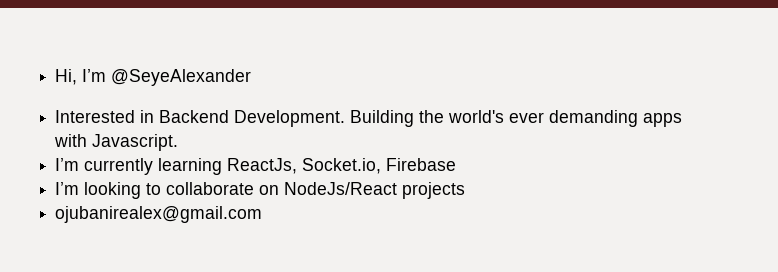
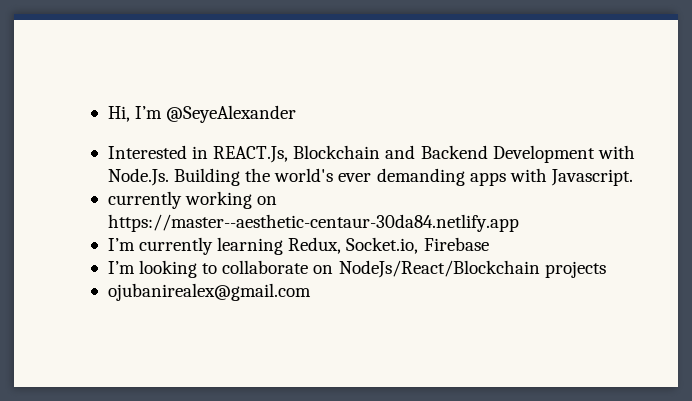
[159,110,346,127] Backend Development. -> [213,145,635,163] [107,168,169,186] REACT.Js, Blockchain and Backend Development with Node.Js.
(179, 142) none -> [107,191,278,209] [107,214,519,232] // currently working on https://master--aesthetic-centaur-30da84.netlify.app
[227,158,298,174] ReactJs, -> [288,237,342,254] Redux,
[284,182,398,195] NodeJs/React -> [338,260,540,278] NodeJs/React/Blockchain

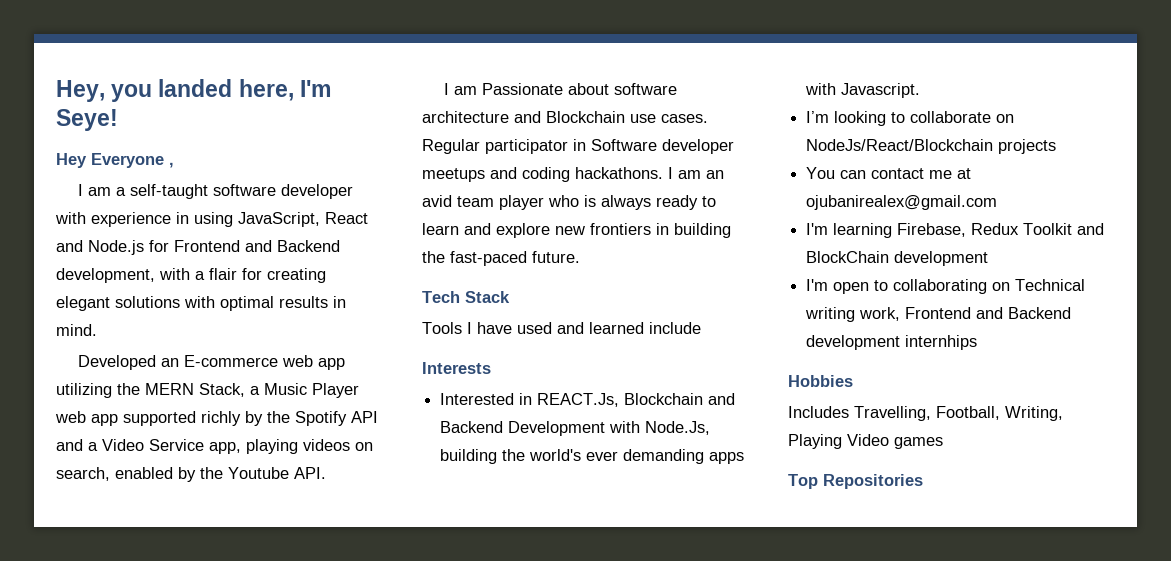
[107,105,297,123] Hi, I’m @SeyeAlexander -> [56,79,331,102] [56,109,118,131] [56,153,174,168] [77,184,353,199] [55,212,368,227] [56,240,340,255] [56,268,326,283] [56,296,346,311] [56,324,97,336] [77,355,345,370] [56,383,359,398] [55,411,378,426] [56,439,373,454] [56,467,326,482] [443,83,677,95] [422,111,708,123] [422,139,734,154] [422,167,724,182] [422,195,716,210] [422,223,731,238] [422,251,580,266] [422,291,510,303] [422,322,701,334] [422,362,491,374] Hey, you landed here, I'm Seye! // Hey Everyone , // I am a self-taught software developer with experience in using JavaScript, React and Node.js for Frontend and Backend development, with a flair for creating elegant solutions with optimal results in mind. // Developed an E-commerce web app utilizing the MERN Stack, a Music Player web app supported richly by the Spotify API and a Video Service app, playing videos on search, enabled by the Youtube API. // I am Passionate about software architecture and Blockchain use cases. Regular participator in Software developer meetups and coding hackathons. I am an avid team player who is always ready to learn and explore new frontiers in building the fast-paced future. // Tech Stack // Tools I have used and learned include // Interests
[107,168,241,186] Node.Js. Building -> [645,421,711,435] [440,449,498,464] Node.Js, building
[107,191,278,209] [107,214,519,232] [107,237,489,255] // currently working on https://master--aesthetic-centaur-30da84.netlify.app // I’m currently learning Redux, Socket.io, Firebase -> (921, 90) none
[107,283,311,301] ojubanirealex@gmail.com -> [806,167,972,179] [806,195,998,210] [806,223,1105,238] [806,251,989,266] [806,279,1086,294] [805,307,1072,322] [806,335,978,350] [788,375,853,387] [788,406,1063,421] [788,434,943,449] [788,474,923,489] You can contact me at ojubanirealex@gmail.com // I'm learning Firebase, Redux Toolkit and BlockChain development // I'm open to collaborating on Technical writing work, Frontend and Backend development internhips // Hobbies // Includes Travelling, Football, Writing, Playing Video games // Top Repositories

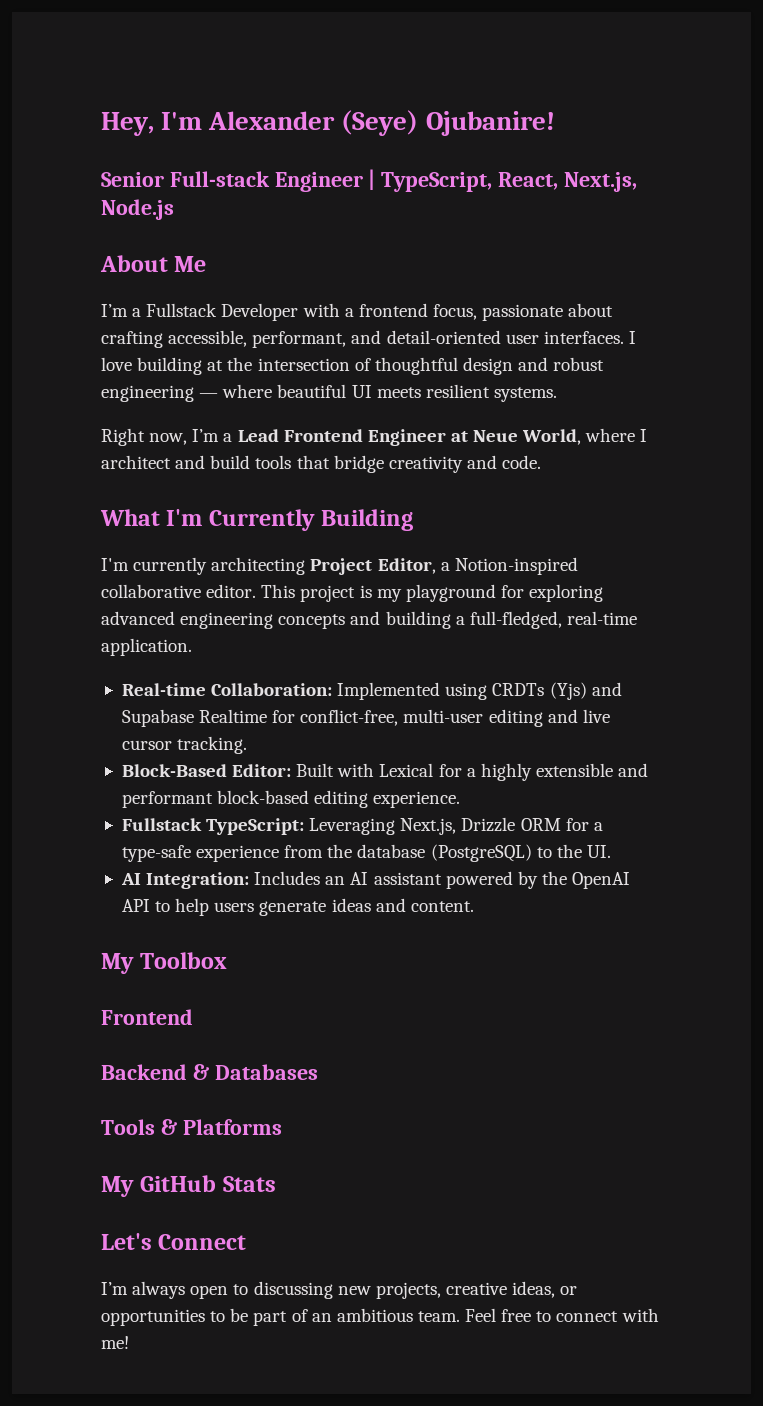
[111,79,331,102] [56,109,118,131] [56,153,174,168] [77,184,353,199] [55,212,368,227] [56,240,340,255] [56,268,326,283] [56,296,346,311] [56,324,97,336] [77,355,345,370] [56,383,359,398] [55,411,378,426] [56,439,373,454] [56,467,326,482] [443,83,677,95] [422,111,708,123] [422,139,734,154] [422,167,724,182] [422,195,716,210] [422,223,731,238] [422,251,580,266] [422,291,510,303] [422,322,701,334] [422,362,491,374] [440,393,736,407] [440,421,711,436] [440,449,745,464] [805,83,921,98] [806,111,1015,126] [806,139,1057,154] [806,167,972,179] [806,195,998,210] [806,223,1105,238] [806,251,989,266] [806,279,1086,294] [805,307,1072,322] [806,335,978,350] [788,375,853,387] [788,406,1063,421] [788,434,943,449] [788,474,923,489] you landed here, I'm Seye! // Hey Everyone , // I am a self-taught software developer with experience in using JavaScript, React and Node.js for Frontend and Backend development, with a flair for creating elegant solutions with optimal results in mind. // Developed an E-commerce web app utilizing the MERN Stack, a Music Player web app supported richly by the Spotify API and a Video Service app, playing videos on search, enabled by the Youtube API. // I am Passionate about software architecture and Blockchain use cases. Regular participator in Software developer meetups and coding hackathons. I am an avid team player who is always ready to learn and explore new frontiers in building the fast-paced future. // Tech Stack // Tools I have used and learned include // Interests // Interested in REACT.Js, Blockchain and Backend Development with Node.Js, building the world's ever demanding apps with Javascript. // I’m looking to collaborate on NodeJs/React/Blockchain projects // You can contact me at ojubanirealex@gmail.com // I'm learning Firebase, Redux Toolkit and BlockChain development // I'm open to collaborating on Technical writing work, Frontend and Backend development internhips // Hobbies // Includes Travelling, Football, Writing, Playing Video games // Top Repositories -> [161,110,555,136] [101,169,637,192] [101,199,174,220] [100,255,207,272] [101,303,614,321] [101,330,636,348] [101,357,605,375] [101,384,557,402] [101,428,648,446] [101,455,542,473] [100,509,414,531] [101,557,578,575] [101,584,604,602] [101,611,637,629] [101,638,192,656] [121,682,622,700] [121,709,610,727] [121,736,248,754] [121,763,649,781] [121,790,461,808] [121,817,603,835] [121,844,611,862] [120,871,631,889] [121,898,474,916] [101,952,228,974] [101,1009,193,1025] [101,1064,318,1080] [101,1119,282,1135] [101,1175,276,1197] [101,1233,247,1250] [101,1281,578,1299] [101,1308,659,1326] [101,1336,129,1349] I'm Alexander (Seye) Ojubanire! // Senior Full-stack Engineer | TypeScript, React, Next.js, Node.js // About Me // I’m a Fullstack Developer with a frontend focus, passionate about crafting accessible, performant, and detail-oriented user interfaces. I love building at the intersection of thoughtful design and robust engineering — where beautiful UI meets resilient systems. // Right now, I’m a Lead Frontend Engineer at Neue World, where I architect and build tools that bridge creativity and code. // What I'm Currently Building // I'm currently architecting Project Editor, a Notion-inspired collaborative editor. This project is my playground for exploring advanced engineering concepts and building a full-fledged, real-time application. // Real-time Collaboration: Implemented using CRDTs (Yjs) and Supabase Realtime for conflict-free, multi-user editing and live cursor tracking. // Block-Based Editor: Built with Lexical for a highly extensible and performant block-based editing experience. // Fullstack TypeScript: Leveraging Next.js, Drizzle ORM for a type-safe experience from the database (PostgreSQL) to the UI. // AI Integration: Includes an AI assistant powered by the OpenAI API to help users generate ideas and content. // My Toolbox // Frontend // Backend & Databases // Tools & Platforms // My GitHub Stats // Let's Connect // I’m always open to discussing new projects, creative ideas, or opportunities to be part of an ambitious team. Feel free to connect with me!

